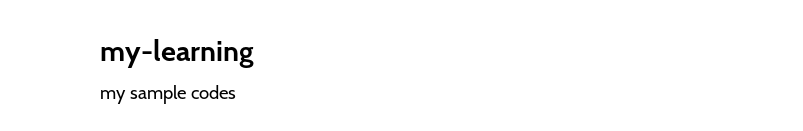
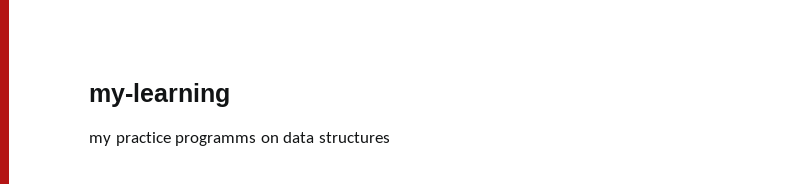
[129,85,236,104] sample codes -> [115,132,390,146] practice programms on data structures

